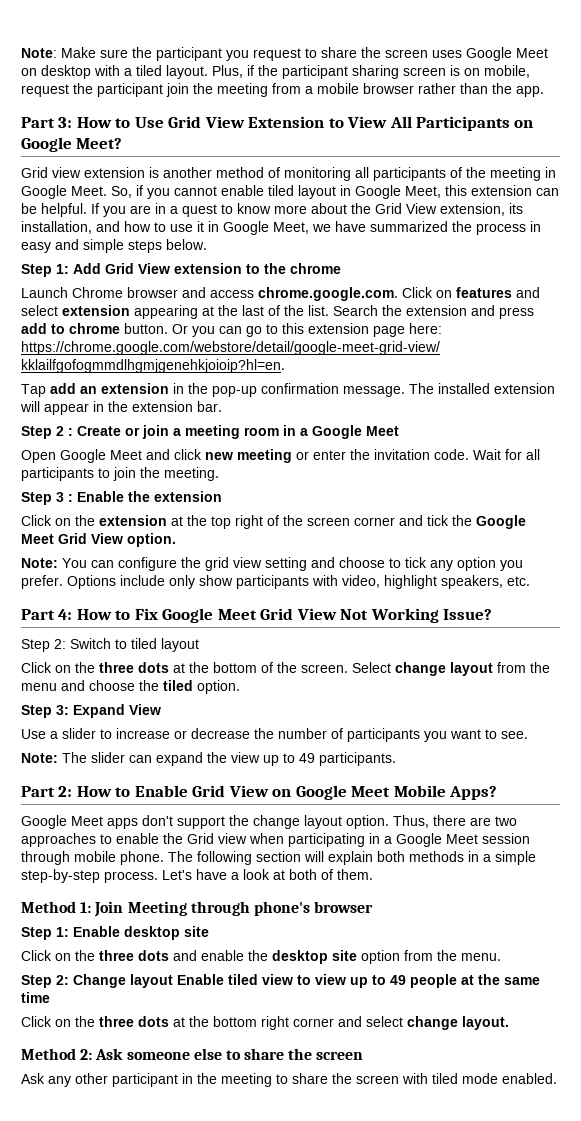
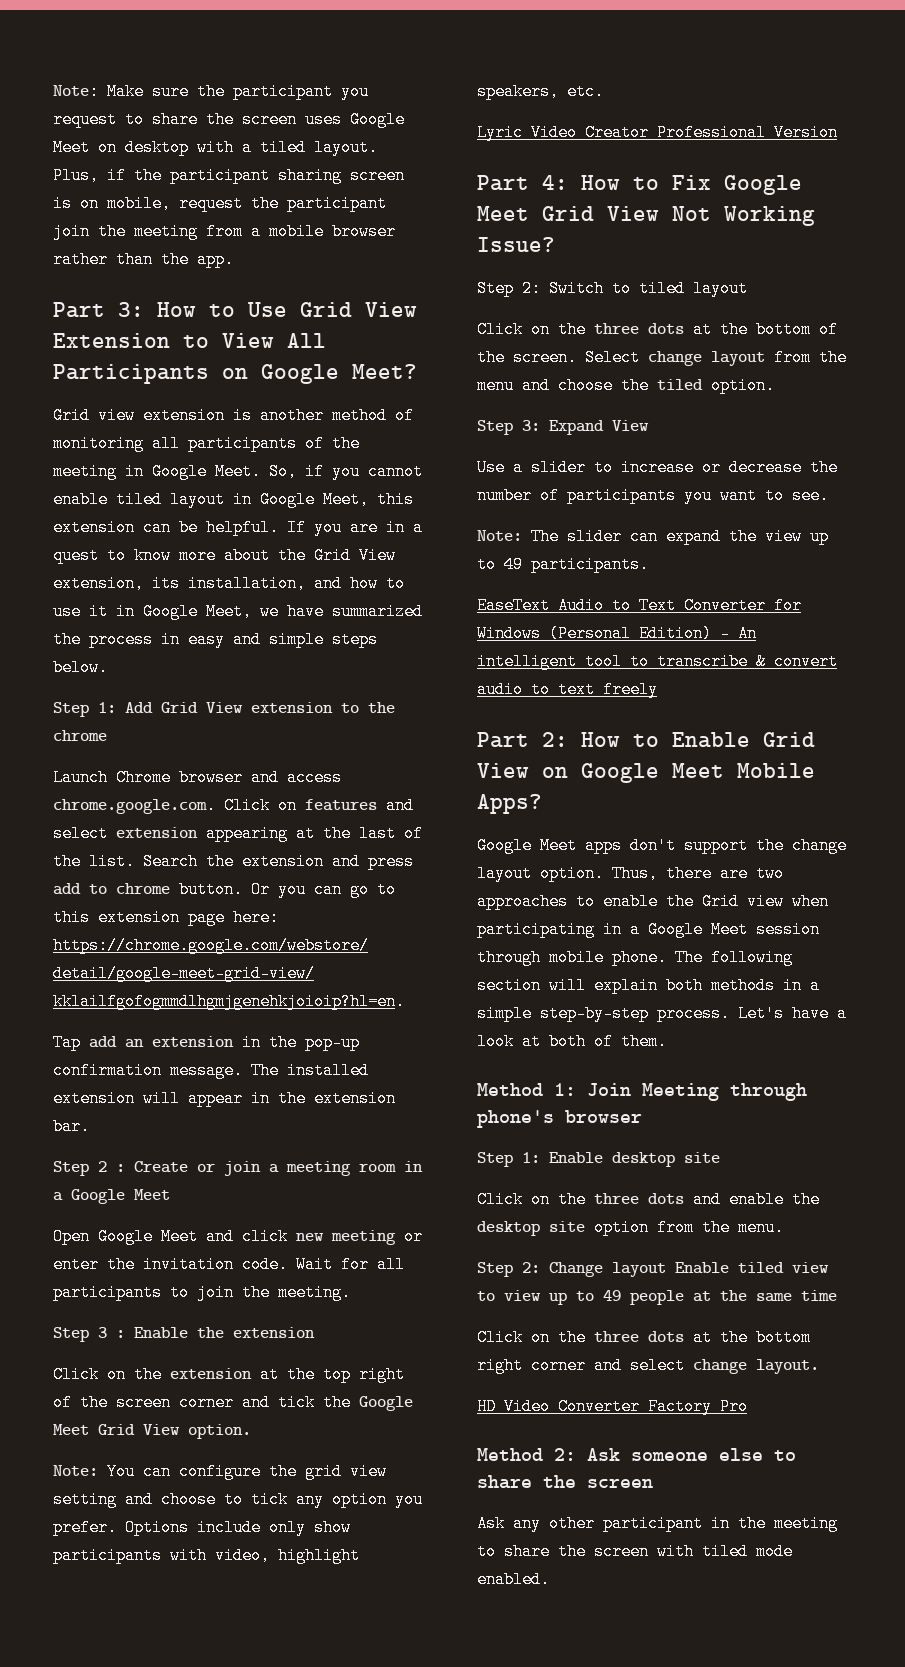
(530, 581) none -> [477,124,838,141] // Lyric Video Creator Professional Version
(396, 759) none -> [477,597,802,614] [477,625,757,642] [477,653,838,670] [477,681,658,698] // EaseText Audio to Text Converter for Windows (Personal Edition) - An intelligent tool to transcribe & convert audio to text freely
(509, 1023) none -> [477,1398,748,1415] // HD Video Converter Factory Pro

